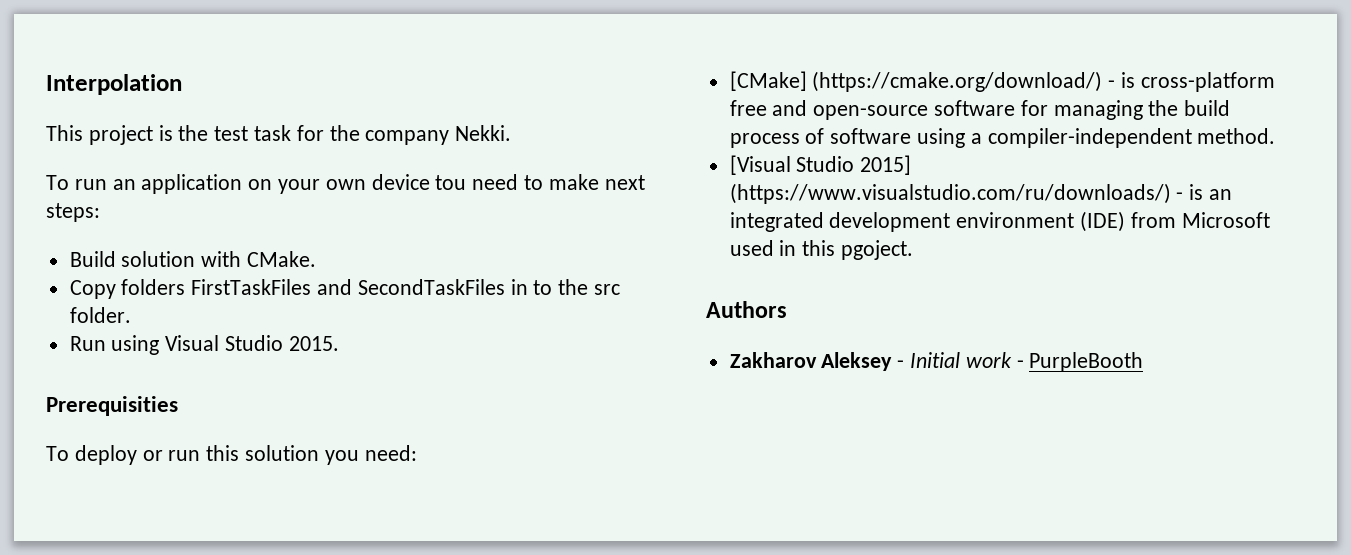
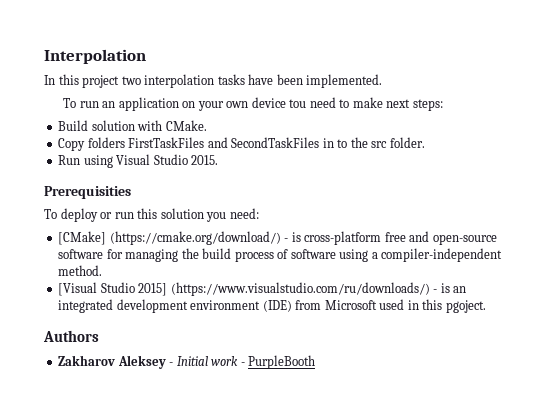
[46,125,512,145] This project is the test task for the company Nekki. -> [44,74,383,88] In this project two interpolation tasks have been implemented.

